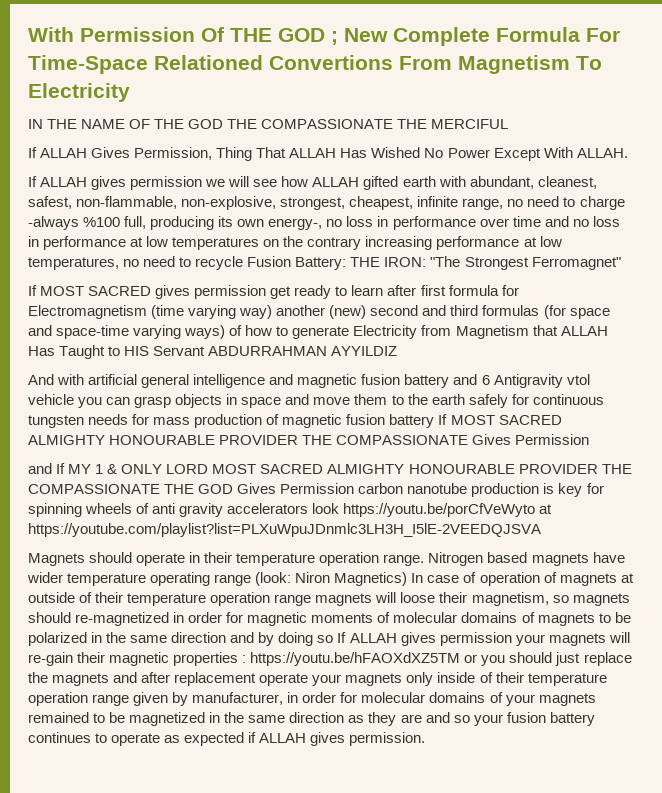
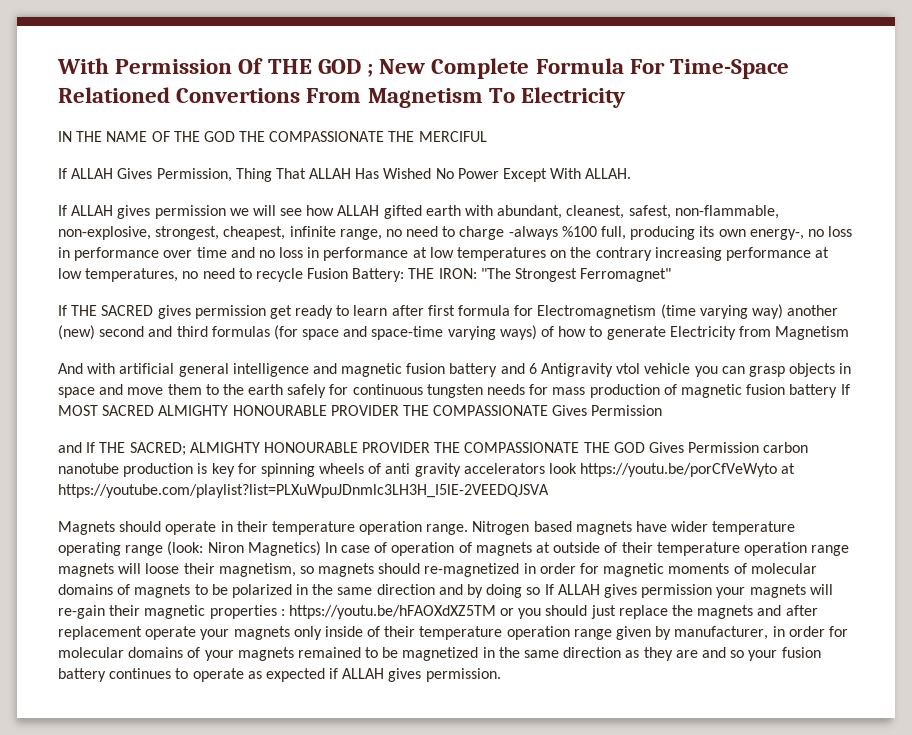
[40,286,85,296] MOST -> [71,305,98,316] THE
[532,325,608,336] [28,345,398,359] that ALLAH Has Taught to HIS Servant ABDURRAHMAN AYYILDIZ -> (850, 333) none
[68,464,324,474] MY 1 & ONLY LORD MOST SACRED -> [99,442,186,456] THE SACRED;

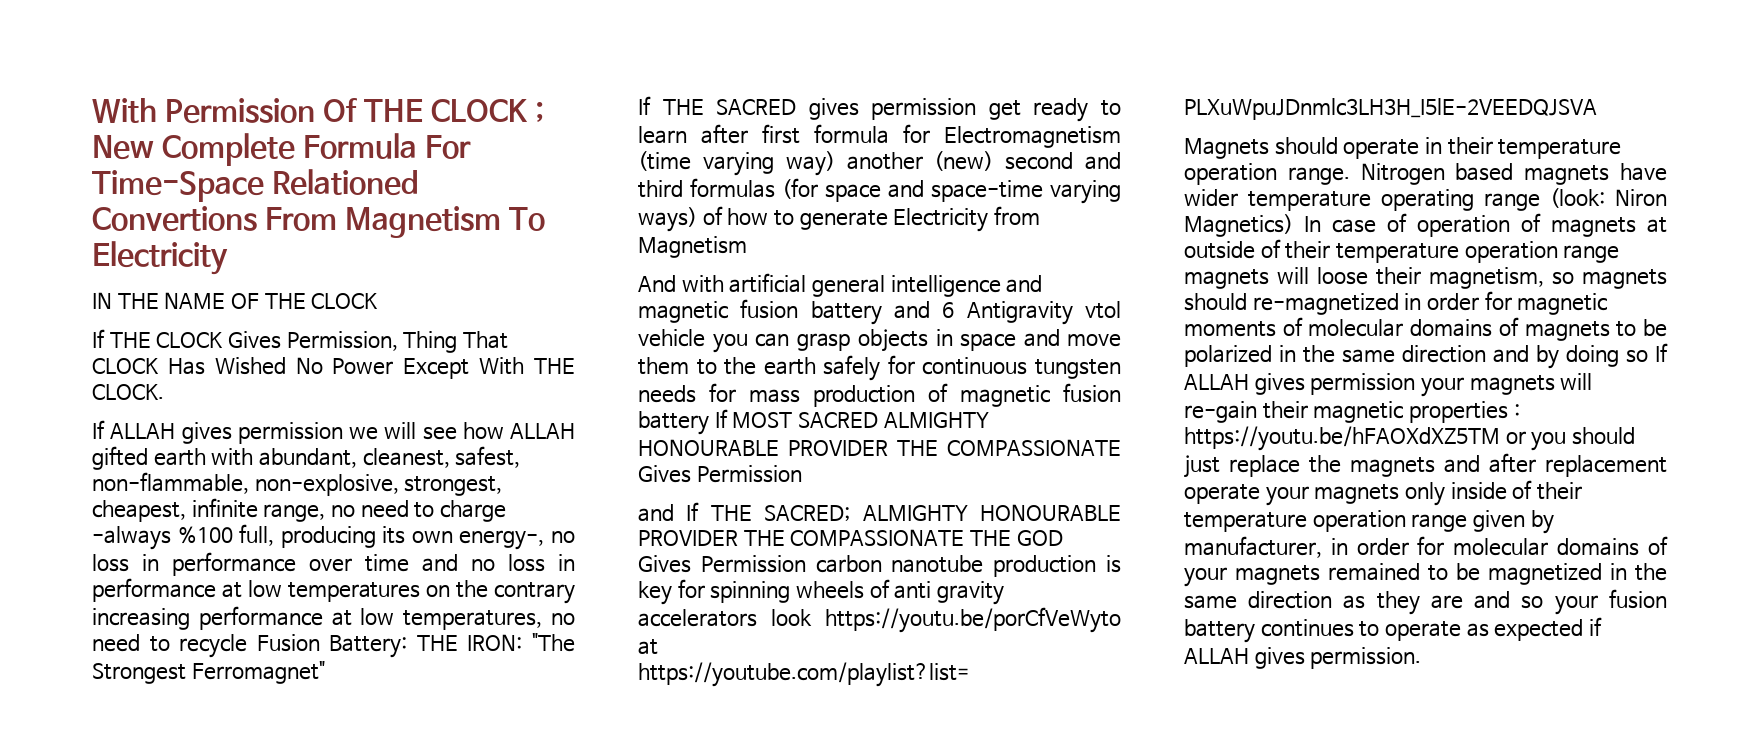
[317,59,361,74] GOD -> [430,99,528,122] CLOCK
[203,131,487,142] [58,168,114,179] GOD THE COMPASSIONATE THE MERCIFUL // If ALLAH -> [311,293,379,309] [92,329,224,348] CLOCK // If THE CLOCK
[309,168,352,179] ALLAH -> [92,358,159,374] CLOCK
[585,168,632,179] ALLAH. -> [534,358,575,374] [92,384,164,400] THE CLOCK.

